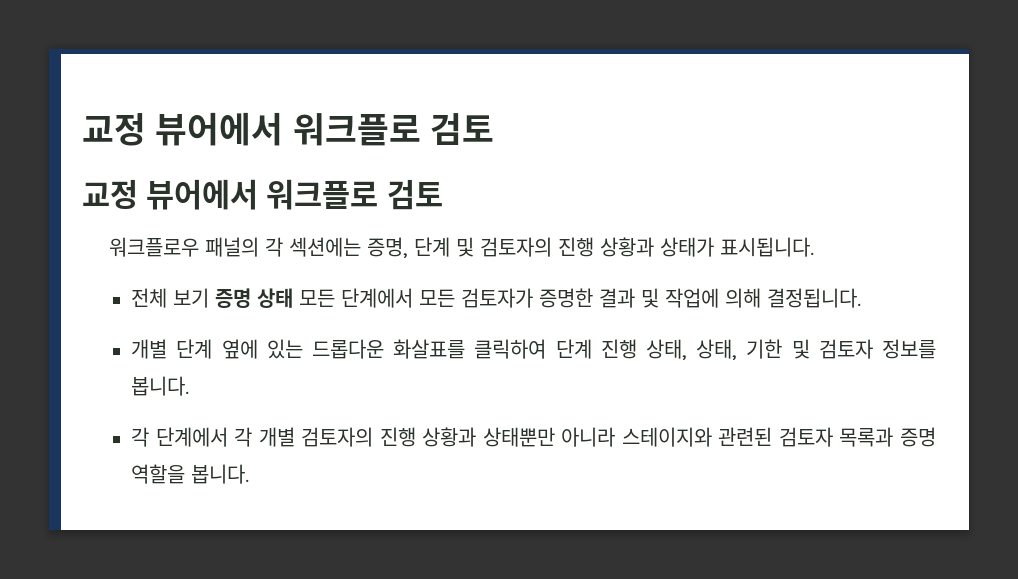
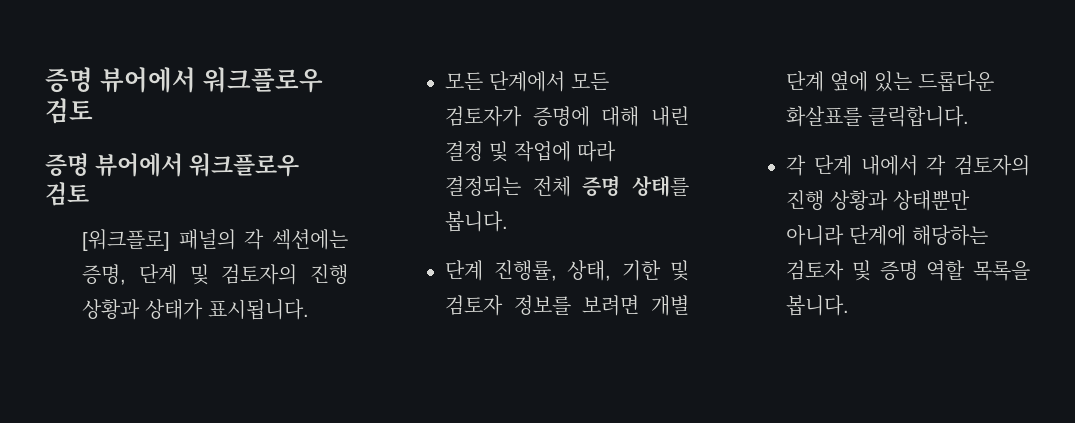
[82,112,494,146] [82,179,443,210] [109,237,200,257] 교정 뷰어에서 워크플로 검토 // 교정 뷰어에서 워크플로 검토 // 워크플로우 -> [45,67,323,93] [45,98,93,124] [45,153,300,177] [45,182,89,206] [82,229,171,251] 증명 뷰어에서 워크플로우 검토 // 증명 뷰어에서 워크플로우 검토 // [워크플로]
[131,288,862,308] 전체 보기 증명 상태 모든 단계에서 모든 검토자가 증명한 결과 및 작업에 의해 결정됩니다. // -> [445,71,610,92] [445,106,689,127] [445,141,617,162] [445,175,689,197] [445,211,509,232] [445,260,689,281] [445,295,640,316] 모든 단계에서 모든 검토자가 증명에 대해 내린 결정 및 작업에 따라 결정되는 전체 증명 상태를 봅니다. // 단계 진행률, 상태, 기한 및 검토자 정보를 보려면
[474,339,936,360] [131,376,190,396] [131,427,295,447] 클릭하여 단계 진행 상태, 상태, 기한 및 검토자 정보를 봅니다. // 각 단계에서 각 개별 -> [868,106,970,127] [786,155,947,176] 클릭합니다. // 각 단계 내에서 각
[621,427,937,447] [131,464,186,484] 스테이지와 관련된 검토자 목록과 증명 역할을 -> [849,225,989,246] [786,260,1030,281] 단계에 해당하는 검토자 및 증명 역할 목록을

